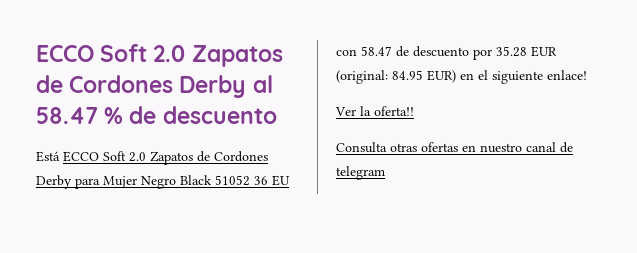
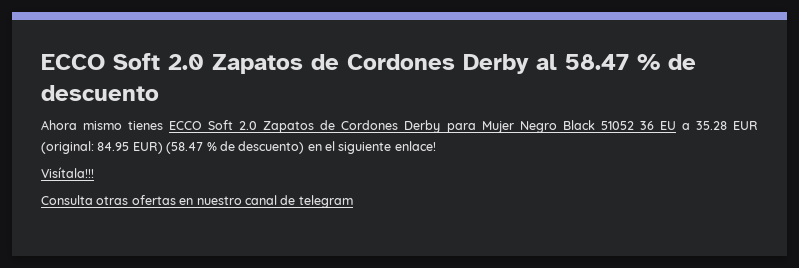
[36,151,60,162] Está -> [41,120,164,130] Ahora mismo tienes
[336,46,492,60] con 58.47 de descuento por -> [681,123,690,130] a
(456, 76) none -> [166,141,305,154] (58.47 % de descuento)
[335,106,414,116] Ver la oferta!! -> [41,167,94,178] Visítala!!!

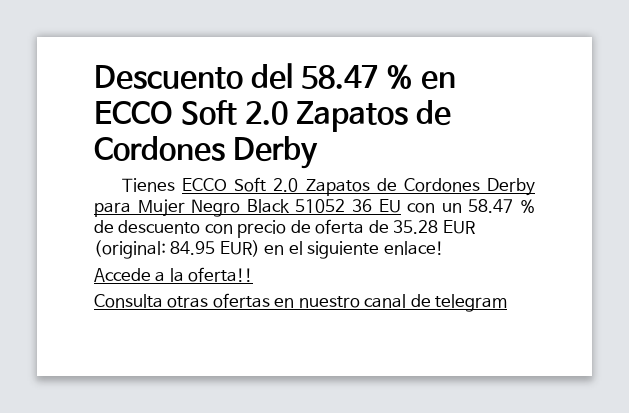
[41,53,696,74] [41,85,159,101] [41,120,164,130] ECCO Soft 2.0 Zapatos de Cordones Derby al 58.47 % de descuento // Ahora mismo tienes -> [94,63,457,90] [94,100,452,132] [94,136,319,169] [121,178,175,192] Descuento del 58.47 % en ECCO Soft 2.0 Zapatos de Cordones Derby // Tienes
[681,123,690,130] a -> [407,199,536,213] [94,219,389,238] con un 58.47 % de descuento con precio de oferta de
[166,141,305,154] (58.47 % de descuento) -> (260, 248) none
[41,167,94,178] Visítala!!! -> [94,267,254,282] Accede a la oferta!!

